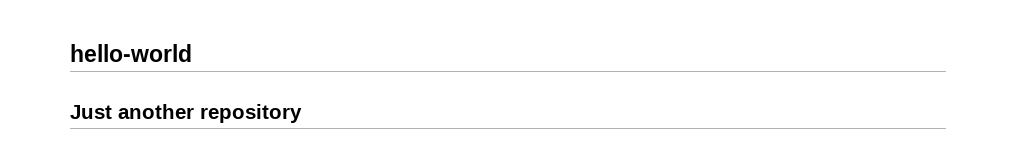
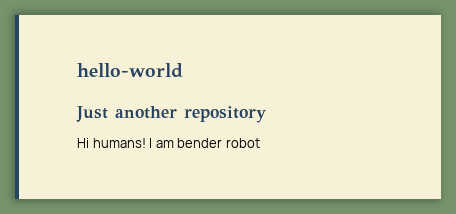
(302, 113) none -> [77,138,260,148] // Hi humans! I am bender robot

